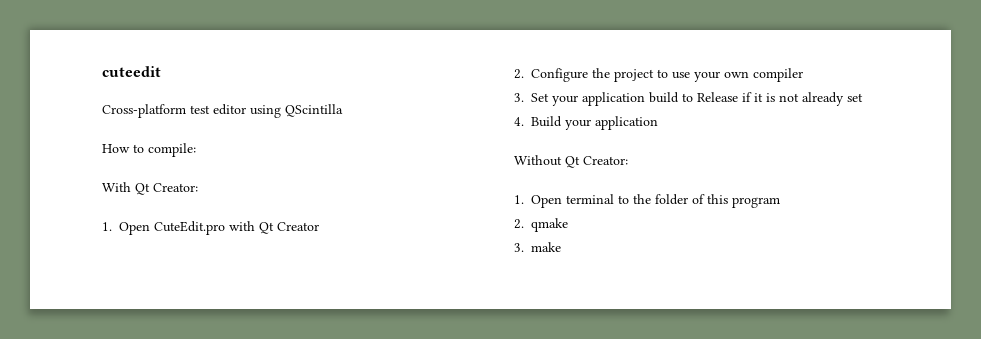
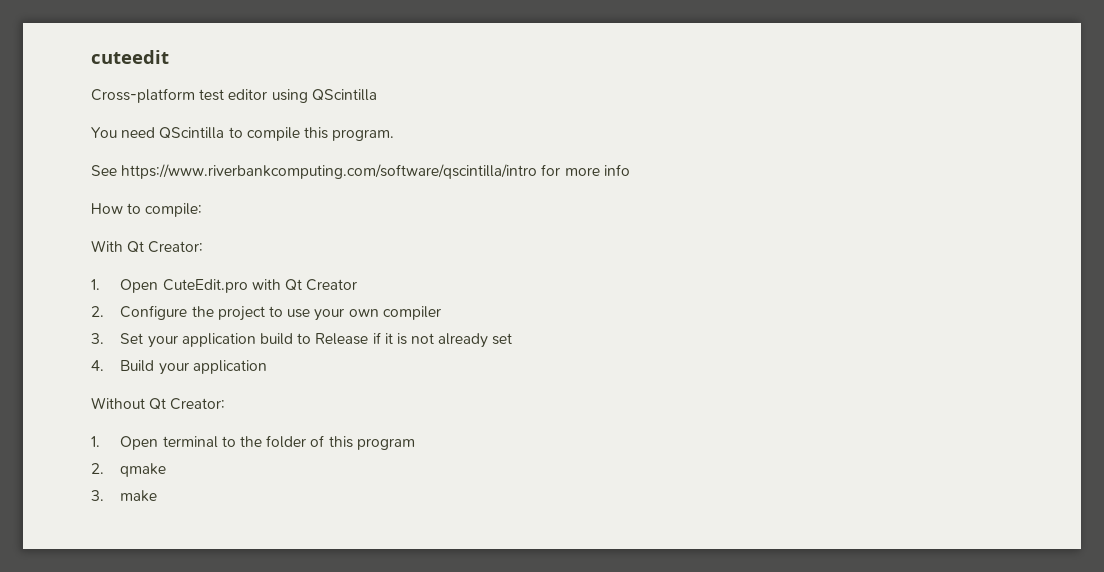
(343, 110) none -> [91,127,395,141] [91,164,630,179] // You need QScintilla to compile this program. // See https://www.riverbankcomputing.com/software/qscintilla/intro for more info

